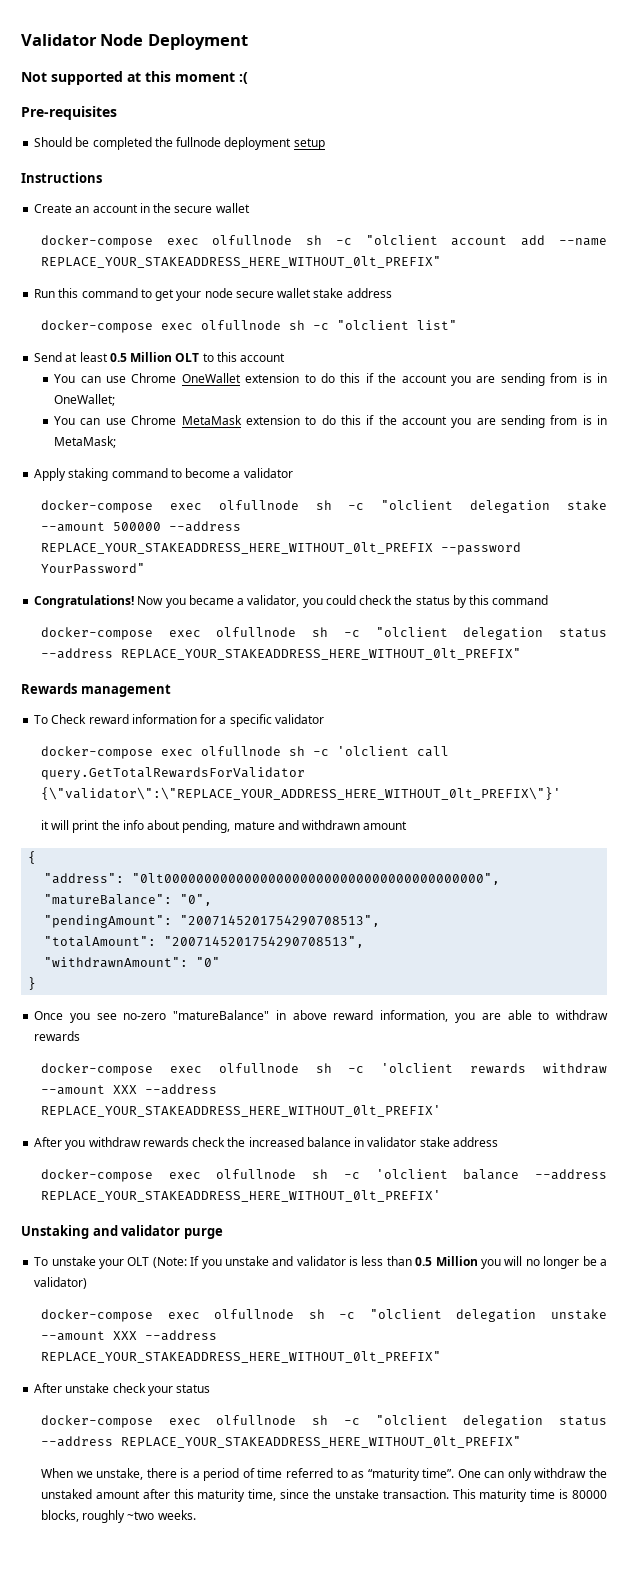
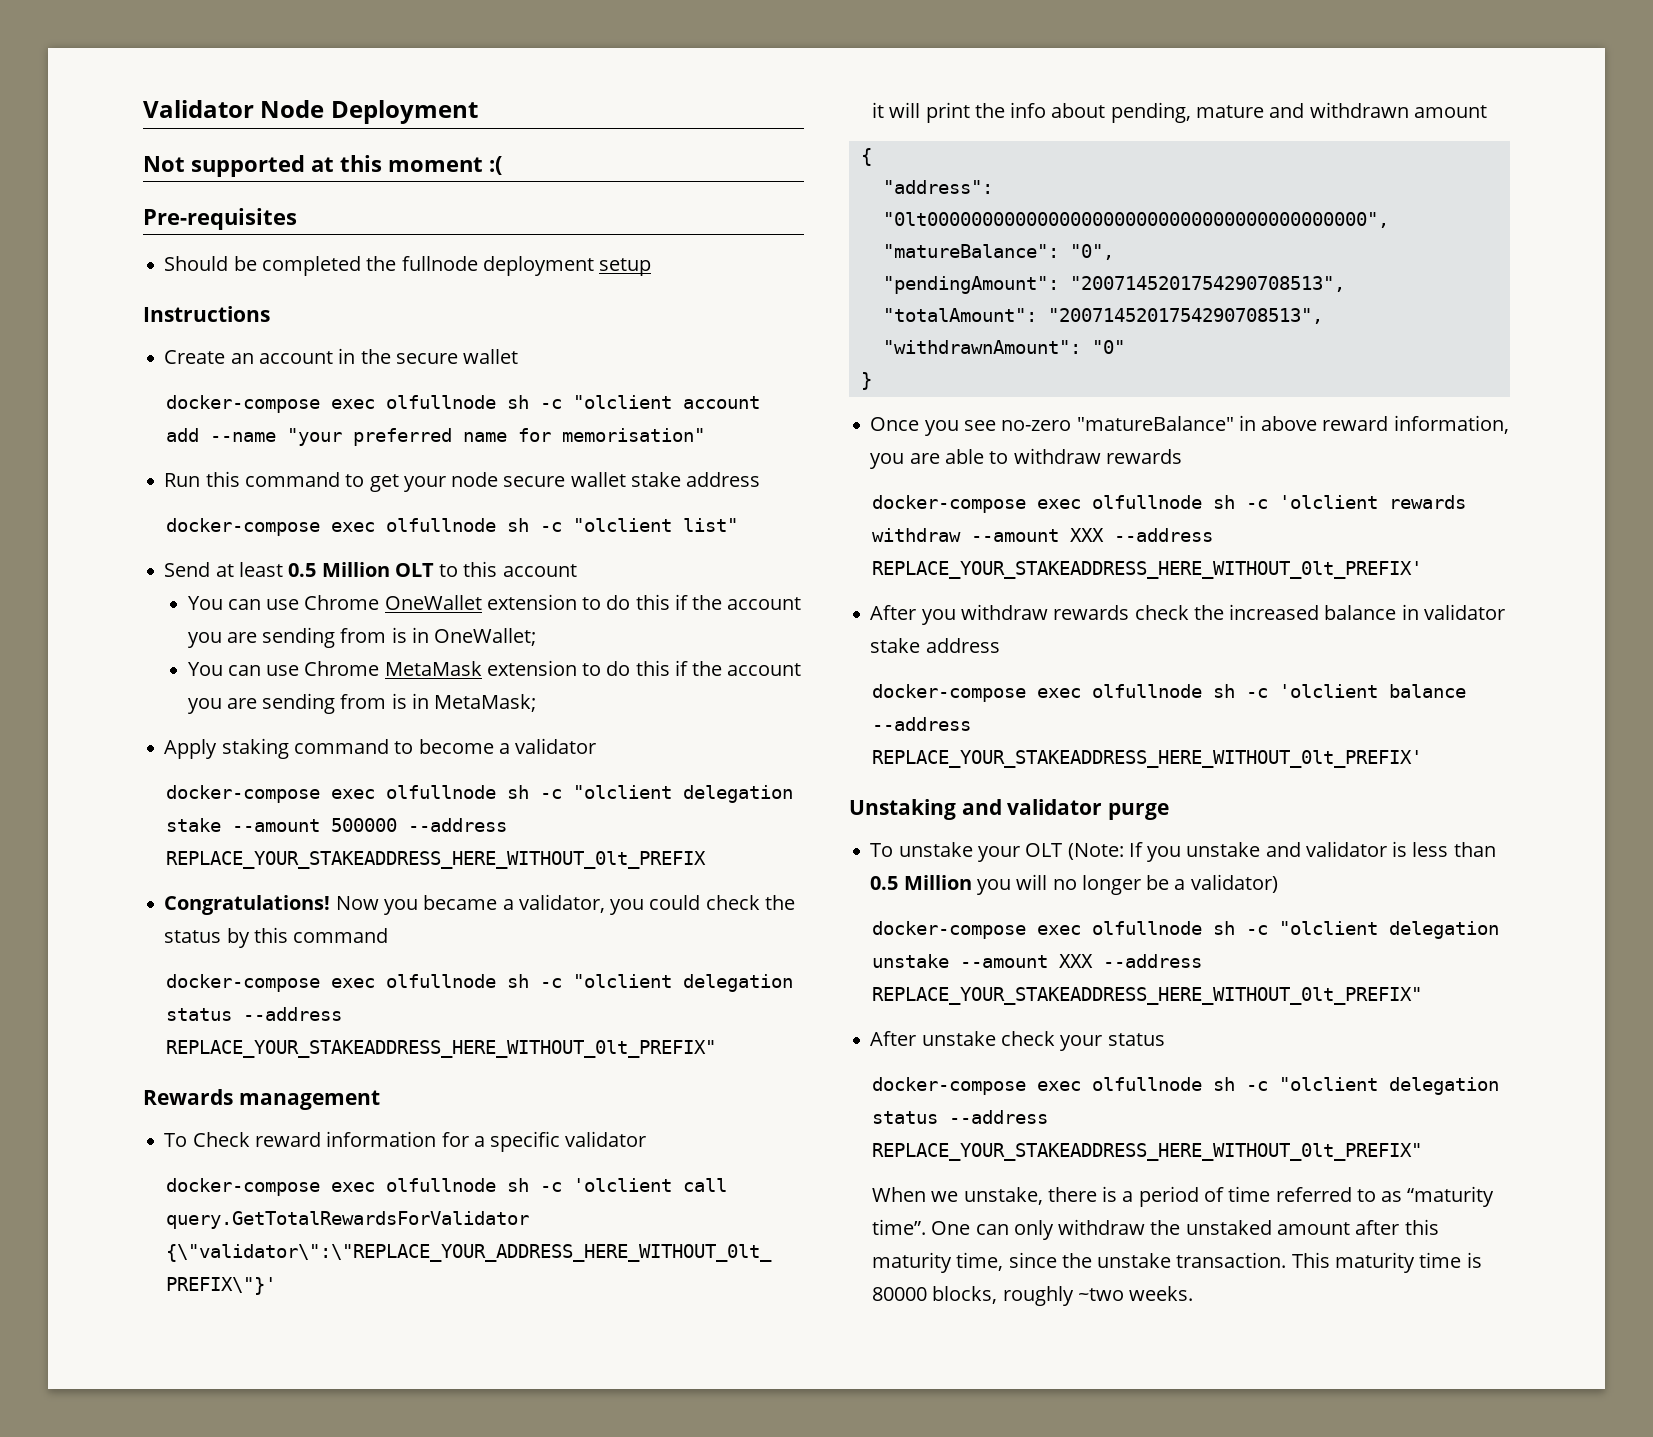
[40,256,441,268] REPLACE_YOUR_STAKEADDRESS_HERE_WITHOUT_0lt_PREFIX" -> [287,428,706,446] "your preferred name for memorisation"
[440,542,521,555] [40,563,145,574] --password YourPassword" -> (707, 860) none

